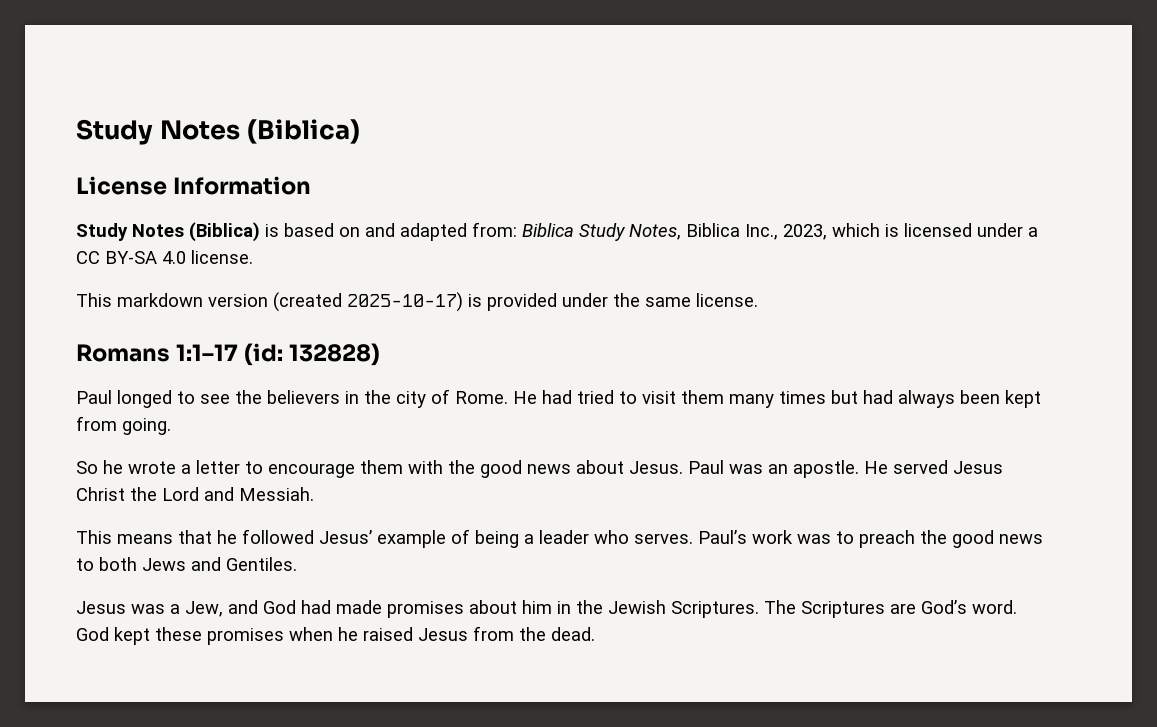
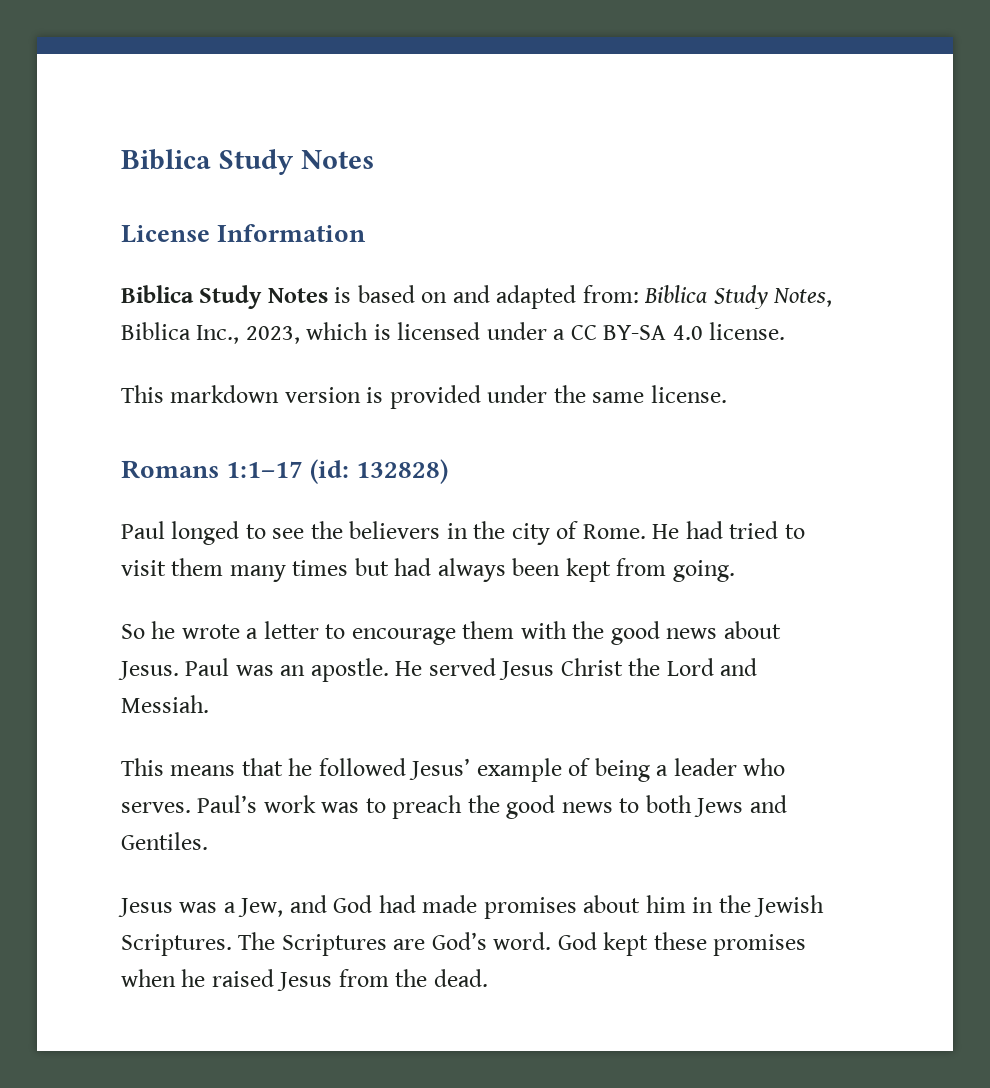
[76,119,360,145] Study Notes (Biblica) -> [121,149,374,175] Biblica Study Notes
[76,222,260,242] Study Notes (Biblica) -> [121,285,328,309] Biblica Study Notes
[273,292,463,312] (created 2025-10-17) -> (361, 395) none

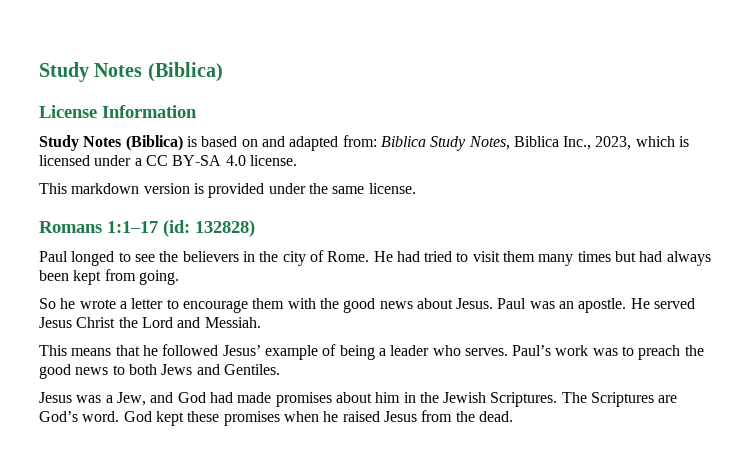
[121,149,374,175] Biblica Study Notes -> [39,62,223,82] Study Notes (Biblica)
[121,285,328,309] Biblica Study Notes -> [39,135,183,151] Study Notes (Biblica)

